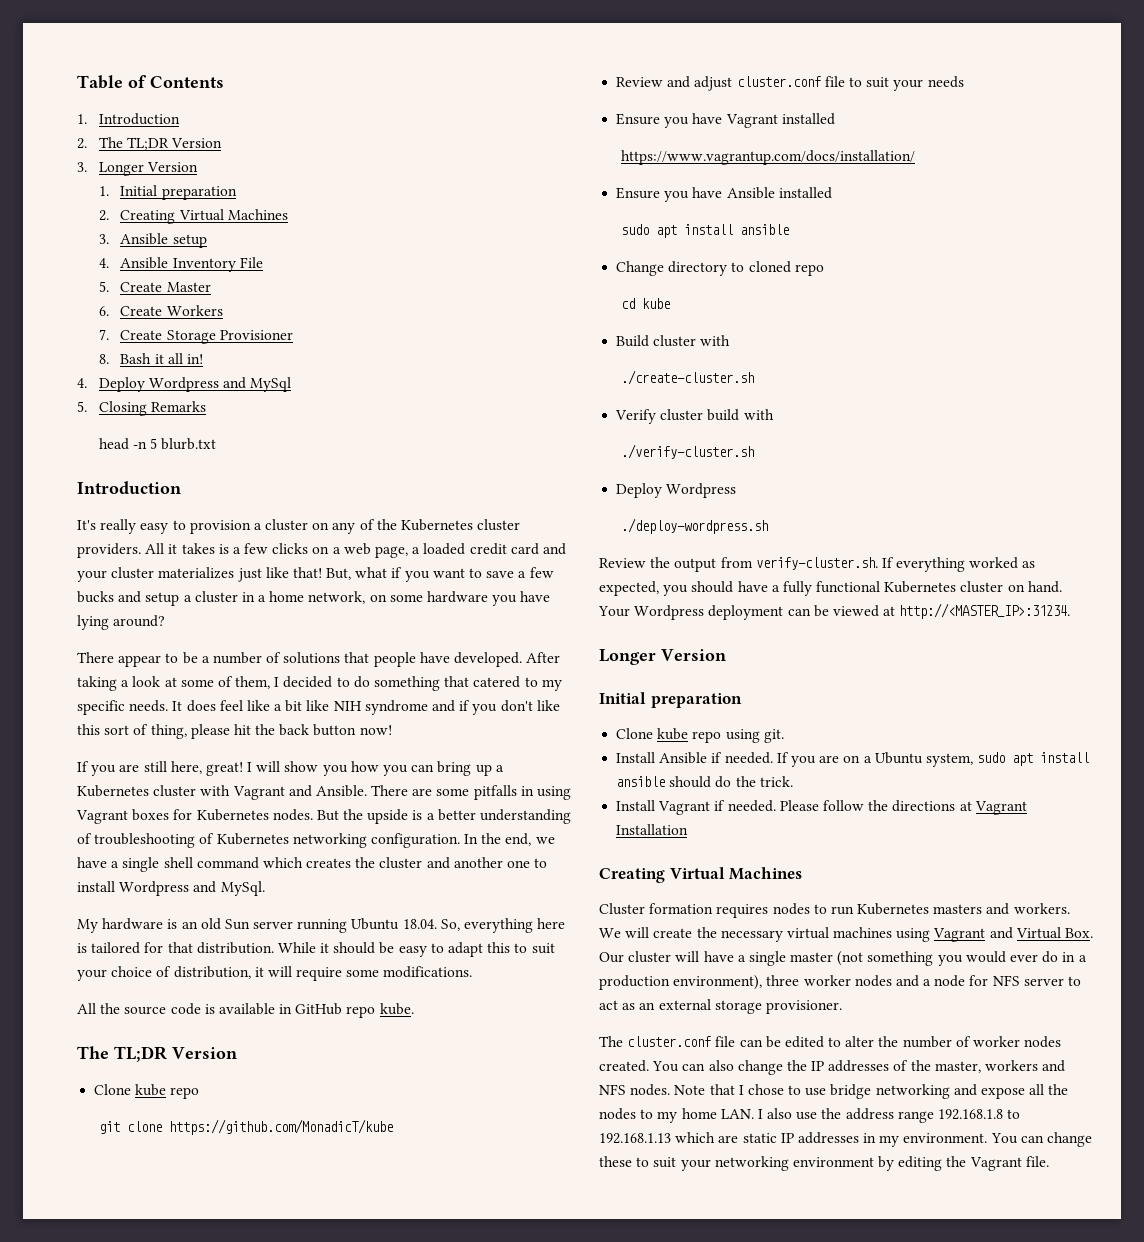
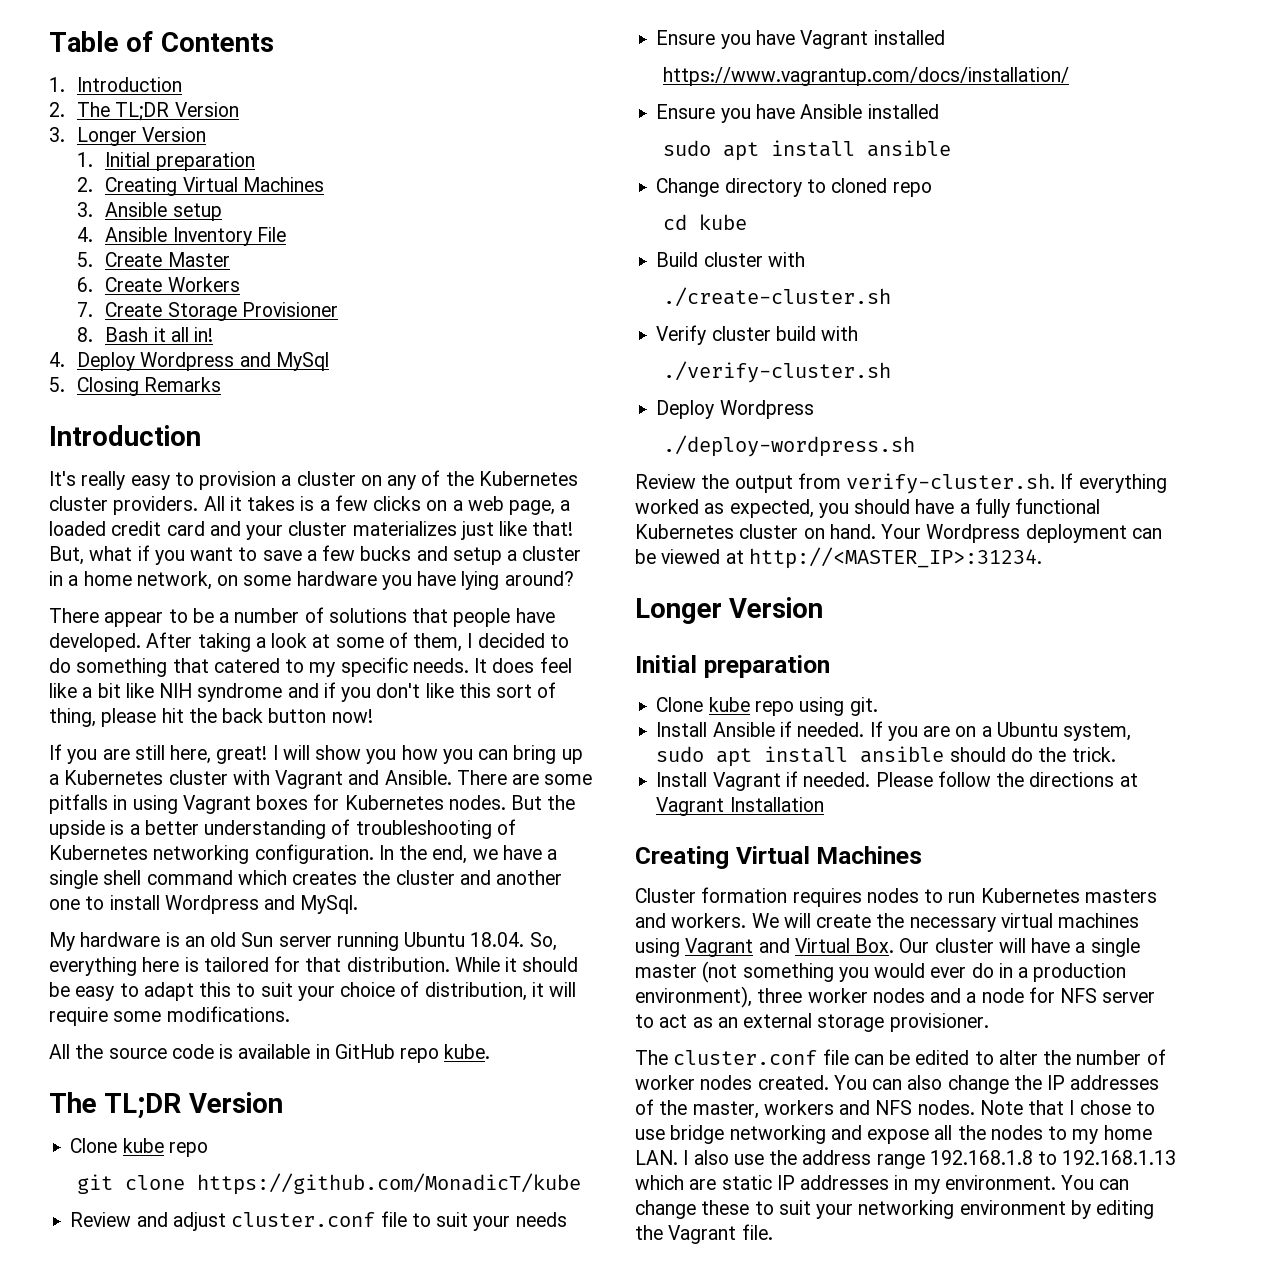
[98,438,217,450] // head -n 5 blurb.txt -> (222, 384) none

